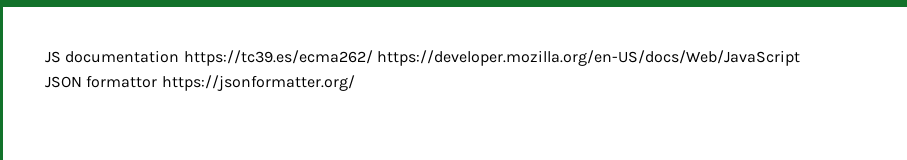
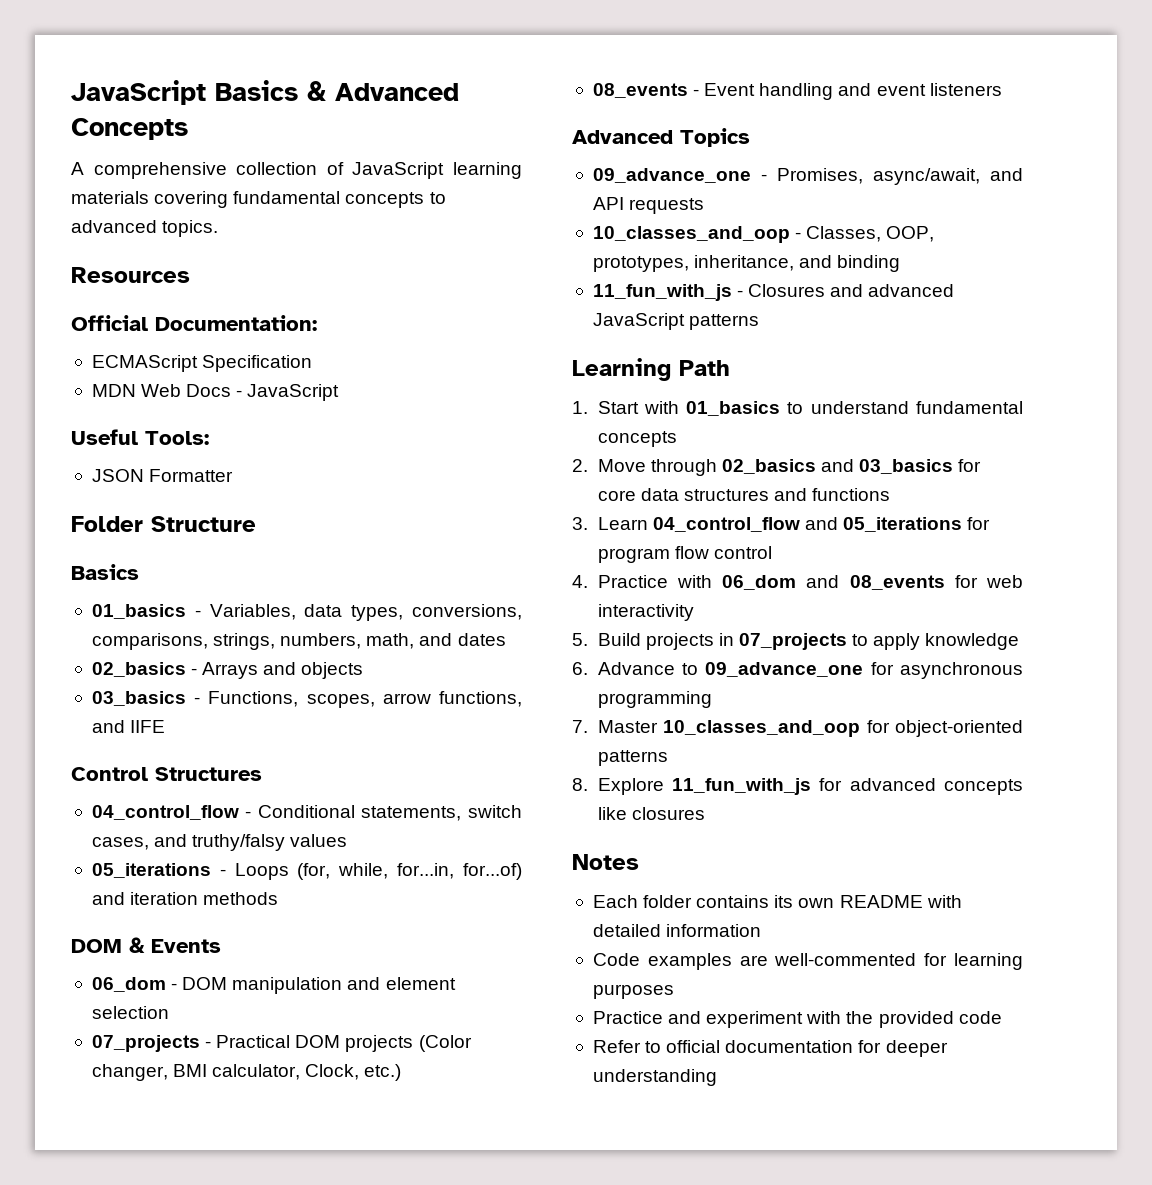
[45,50,800,66] [45,75,355,91] JS documentation https://tc39.es/ecma262/ https://developer.mozilla.org/en-US/docs/Web/JavaScript // JSON formattor https://jsonformatter.org/ -> [71,80,459,105] [71,118,188,140] [71,162,522,179] [71,191,446,208] [71,220,219,237] [71,267,190,283] [71,315,317,331] [91,355,313,372] [91,384,340,401] [71,429,209,445] [91,469,234,482] [71,516,256,532] [71,564,139,580] [91,604,522,621] [91,633,506,650] [91,662,364,679] [91,691,522,708] [91,720,166,733] [71,767,262,781] [91,805,523,821] [91,834,348,851] [91,863,522,880] [91,892,279,905] [71,937,221,953] [91,977,456,994] [91,1006,169,1019] [91,1035,472,1052] [91,1064,402,1081] [592,83,1002,100] [572,128,750,147] [592,168,1024,185] [592,197,705,214] [592,226,935,243] [592,255,901,272] [592,284,955,301] [592,313,760,330] [572,358,730,381] [572,401,1023,416] [597,431,677,447] [572,459,982,476] [597,488,891,501] [572,517,991,532] [597,546,772,563] [572,575,1023,590] [597,604,694,621] [572,633,1020,650] [572,662,1023,679] [597,691,712,708] [572,720,1023,737] [597,750,668,766] [572,778,1023,795] [597,807,705,820] [572,854,639,870] [592,895,962,908] [592,924,762,937] [592,953,1023,970] [592,984,674,999] [592,1011,1002,1028] [592,1040,948,1057] [592,1069,717,1086] JavaScript Basics & Advanced Concepts // A comprehensive collection of JavaScript learning materials covering fundamental concepts to advanced topics. // Resources // Official Documentation: // ECMAScript Specification // MDN Web Docs - JavaScript // Useful Tools: // JSON Formatter // Folder Structure // Basics // 01_basics - Variables, data types, conversions, comparisons, strings, numbers, math, and dates // 02_basics - Arrays and objects // 03_basics - Functions, scopes, arrow functions, and IIFE // Control Structures // 04_control_flow - Conditional statements, switch cases, and truthy/falsy values // 05_iterations - Loops (for, while, for...in, for...of) and iteration methods // DOM & Events // 06_dom - DOM manipulation and element selection // 07_projects - Practical DOM projects (Color changer, BMI calculator, Clock, etc.) // 08_events - Event handling and event listeners // Advanced Topics // 09_advance_one - Promises, async/await, and API requests // 10_classes_and_oop - Classes, OOP, prototypes, inheritance, and binding // 11_fun_with_js - Closures and advanced JavaScript patterns // Learning Path // 1. Start with 01_basics to understand fundamental concepts // 2. Move through 02_basics and 03_basics for core data structures and functions // 3. Learn 04_control_flow and 05_iterations for program flow control // 4. Practice with 06_dom and 08_events for web interactivity // 5. Build projects in 07_projects to apply knowledge // 6. Advance to 09_advance_one for asynchronous programming // 7. Master 10_classes_and_oop for object-oriented patterns // 8. Explore 11_fun_with_js for advanced concepts like closures // Notes // Each folder contains its own README with detailed information // Code examples are well-commented for learning purposes // Practice and experiment with the provided code // Refer to official documentation for deeper understanding

